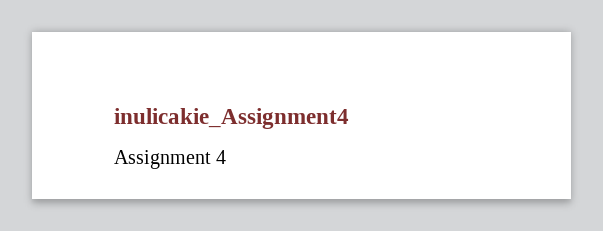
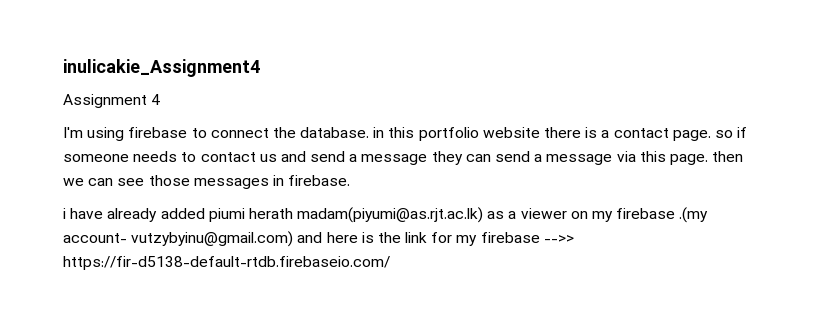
(227, 157) none -> [63,127,748,141] [63,151,744,165] [63,175,351,189] [63,207,709,223] [63,231,574,247] [63,256,390,270] // I'm using firebase to connect the database. in this portfolio website there is a contact page. so if someone needs to contact us and send a message they can send a message via this page. then we can see those messages in firebase. // i have already added piumi herath madam(piyumi@as.rjt.ac.lk) as a viewer on my firebase .(my account- vutzybyinu@gmail.com) and here is the link for my firebase -->> https://fir-d5138-default-rtdb.firebaseio.com/

